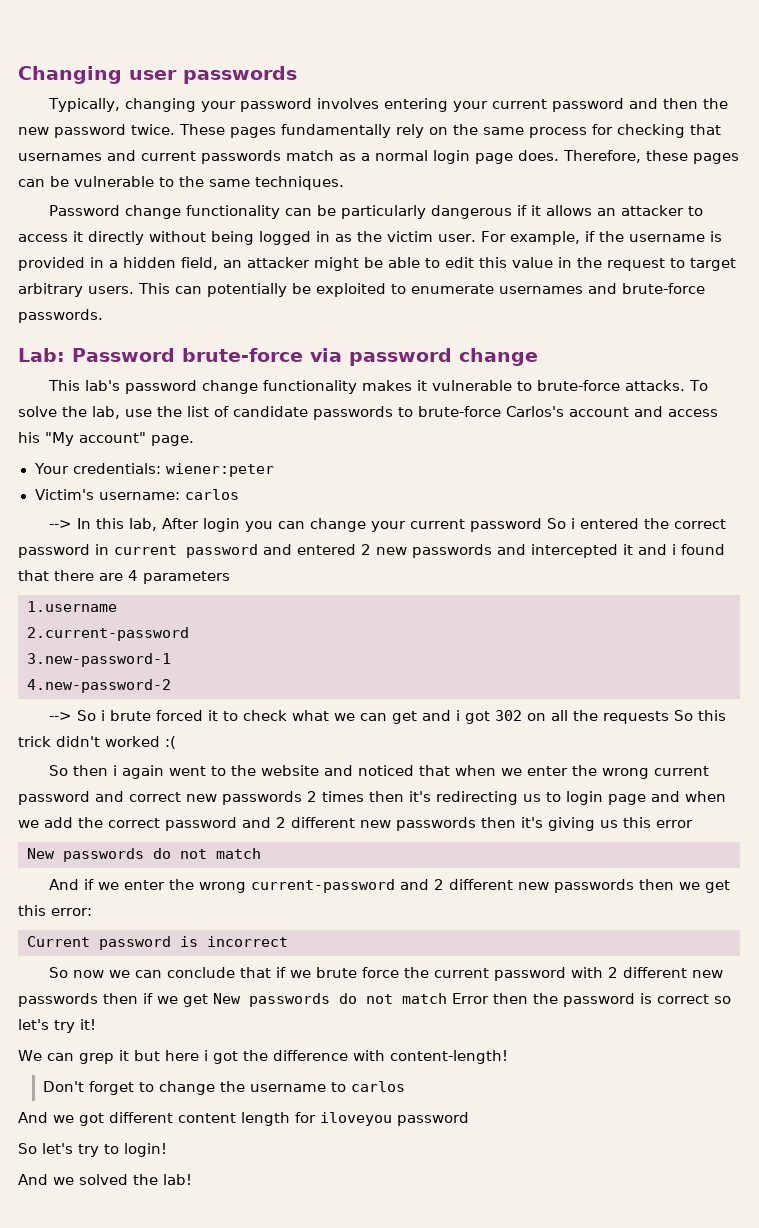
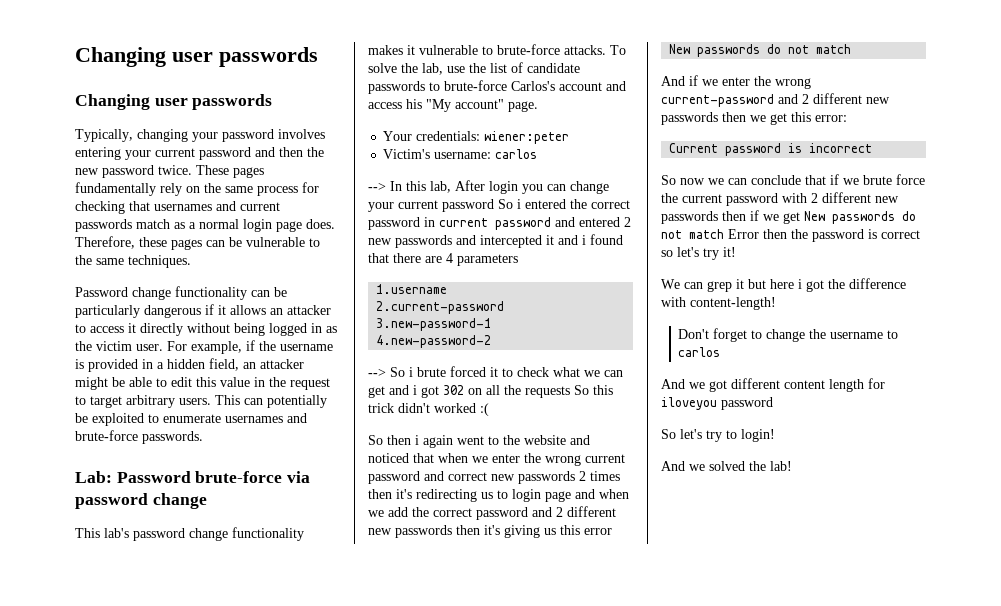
[18,66,297,84] Changing user passwords -> [75,47,318,67] [75,94,273,110] Changing user passwords // Changing user passwords

